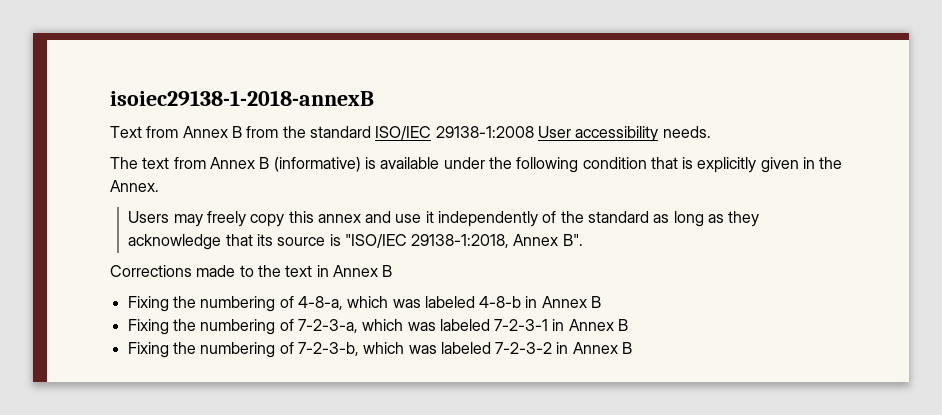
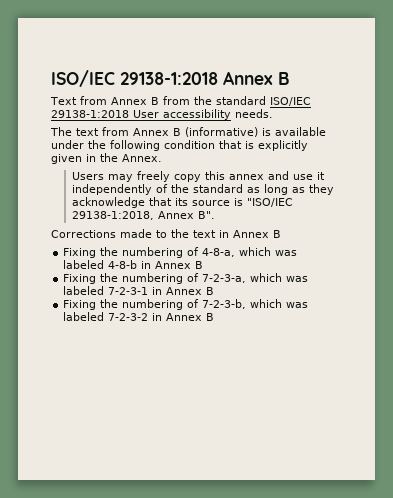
[110,90,374,106] isoiec29138-1-2018-annexB -> [51,70,289,87] ISO/IEC 29138-1:2018 Annex B
[435,126,534,138] 29138-1:2008 -> [51,110,129,118] 29138-1:2018

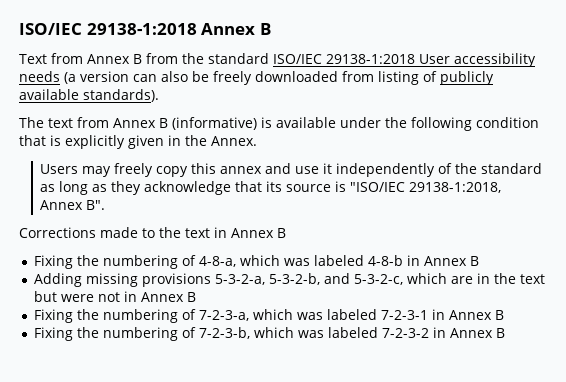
[235,109,273,118] needs. -> [19,71,494,85] [19,89,159,102] needs (a version can also be freely downloaded from listing of publicly available standards).
(204, 265) none -> [33,273,545,287] [33,291,196,302] // Adding missing provisions 5-3-2-a, 5-3-2-b, and 5-3-2-c, which are in the text but were not in Annex B

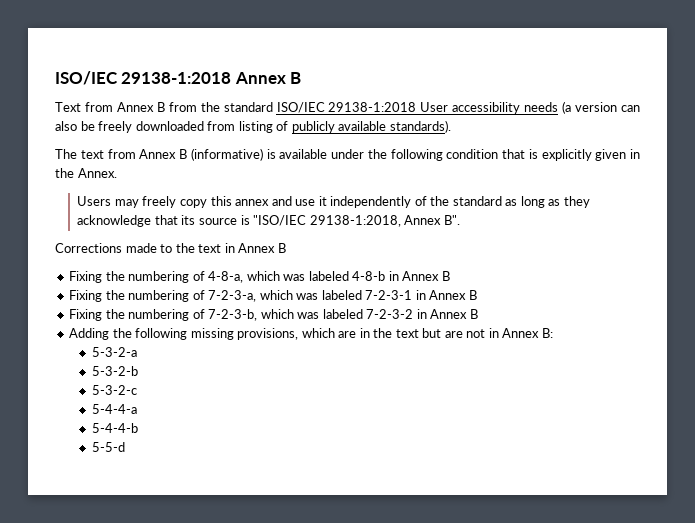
[33,273,545,287] [33,291,196,302] // Adding missing provisions 5-3-2-a, 5-3-2-b, and 5-3-2-c, which are in the text but were not in Annex B -> (450, 276) none
(505, 333) none -> [69,328,553,340] [91,347,137,357] [91,366,138,376] [91,385,137,395] [91,404,137,414] [91,423,138,433] [91,442,125,452] // Adding the following missing provisions, which are in the text but are not in Annex B: // 5-3-2-a // 5-3-2-b // 5-3-2-c // 5-4-4-a // 5-4-4-b // 5-5-d

